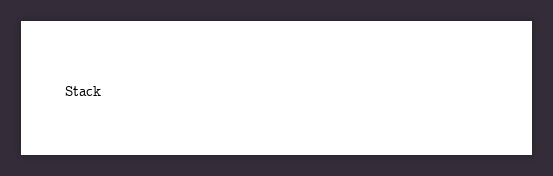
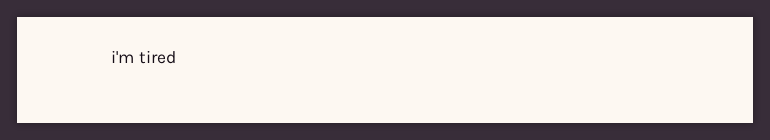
[65,86,101,96] Stack -> [111,50,176,64] i'm tired

